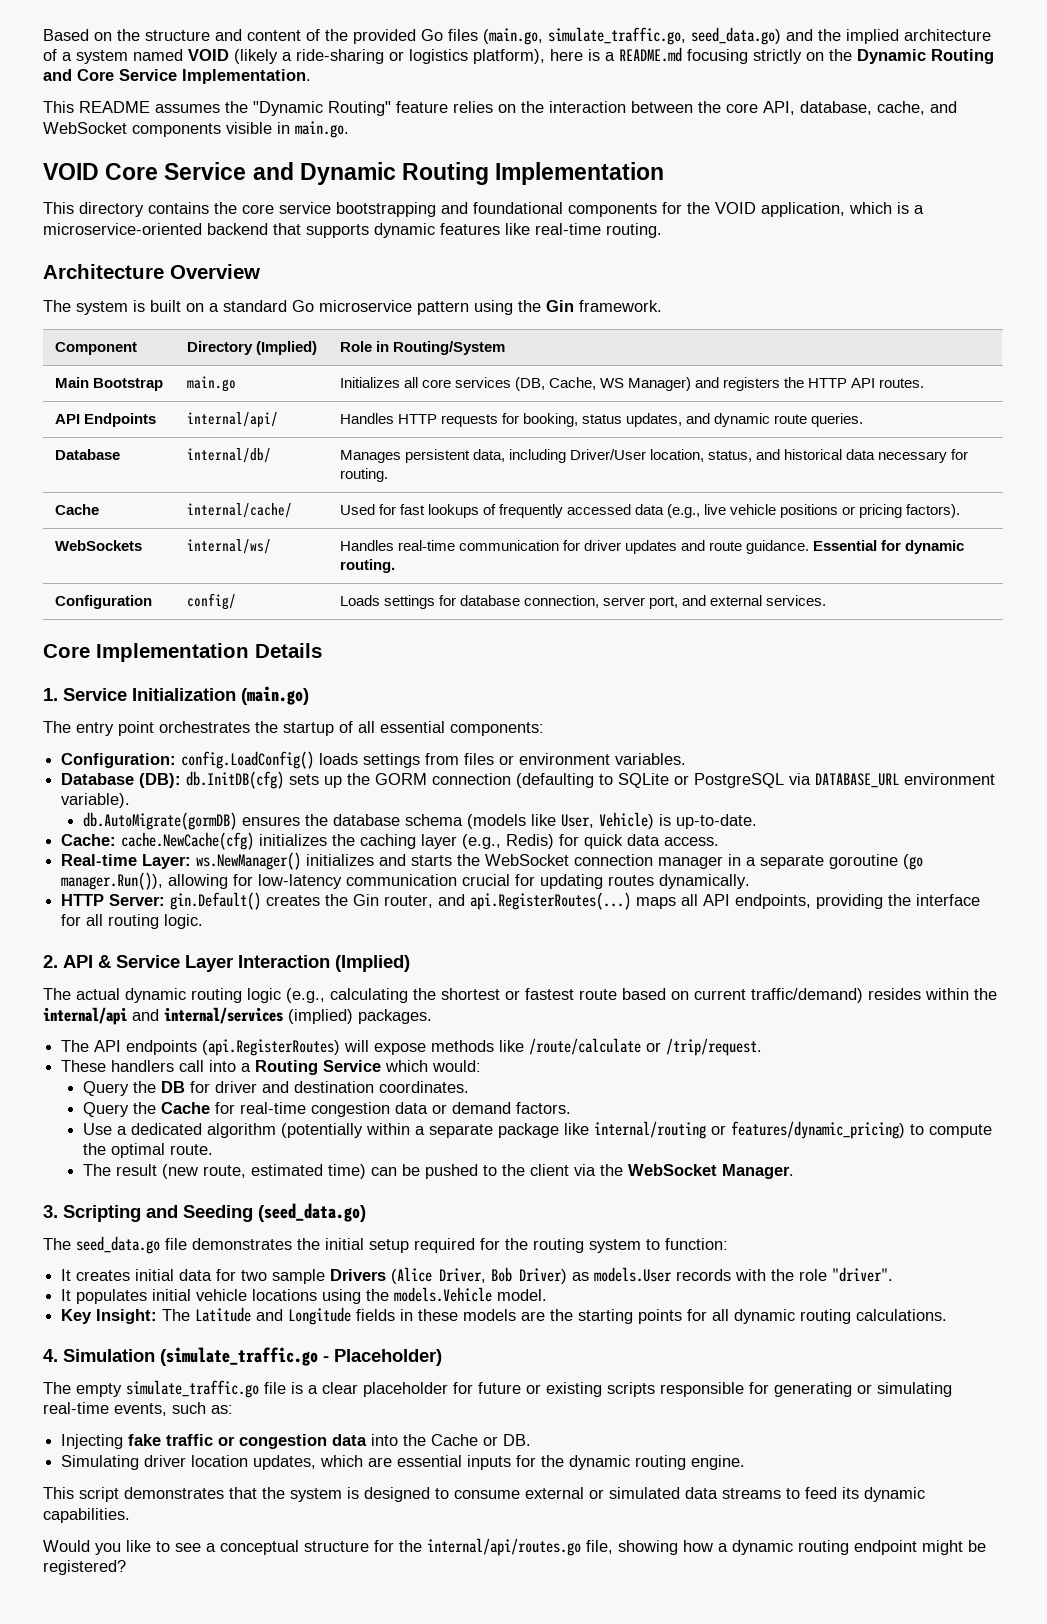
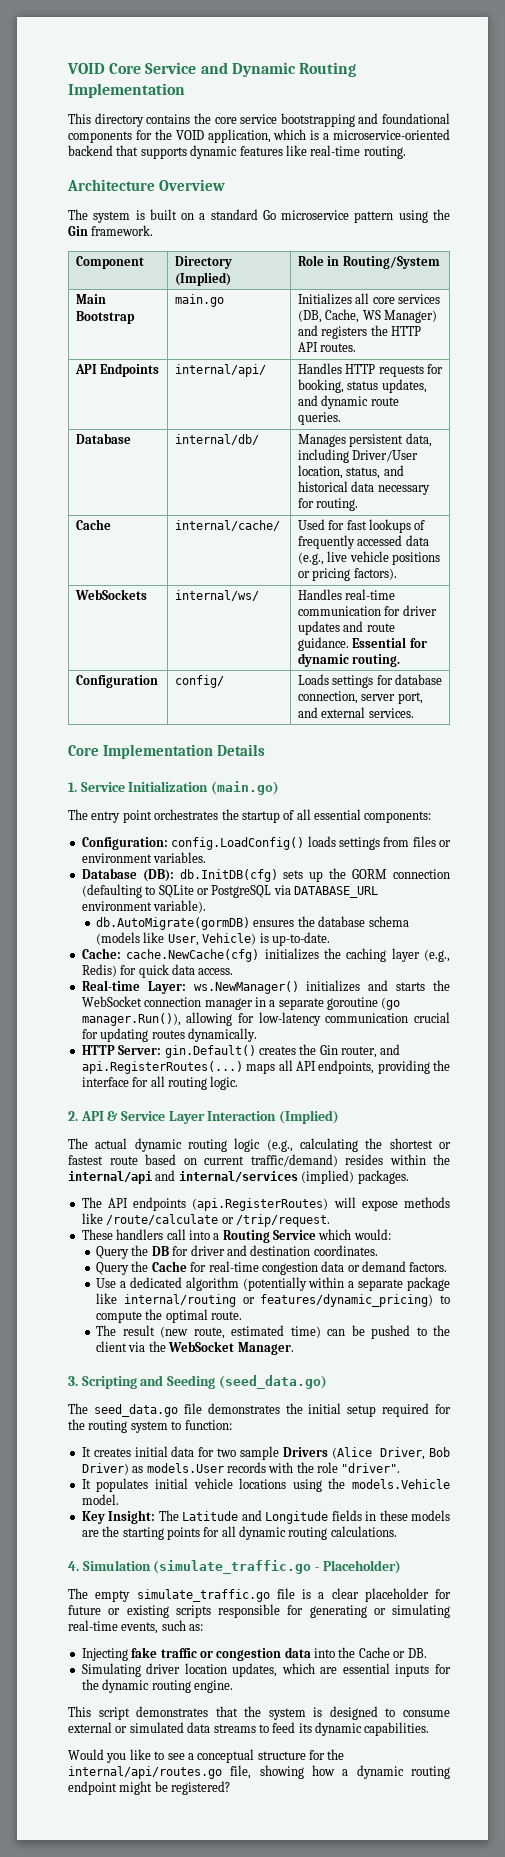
[43,27,991,45] [43,47,994,64] [43,69,311,84] [43,101,957,116] [43,121,349,138] Based on the structure and content of the provided Go files (main.go, simulate_traffic.go, seed_data.go) and the implied architecture of a system named VOID (likely a ride-sharing or logistics platform), here is a README.md focusing strictly on the Dynamic Routing and Core Service Implementation. // This README assumes the "Dynamic Routing" feature relies on the interaction between the core API, database, cache, and WebSocket components visible in main.go. // -> (67, 68) none

